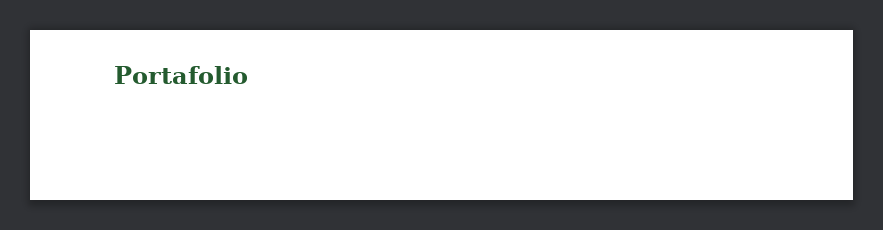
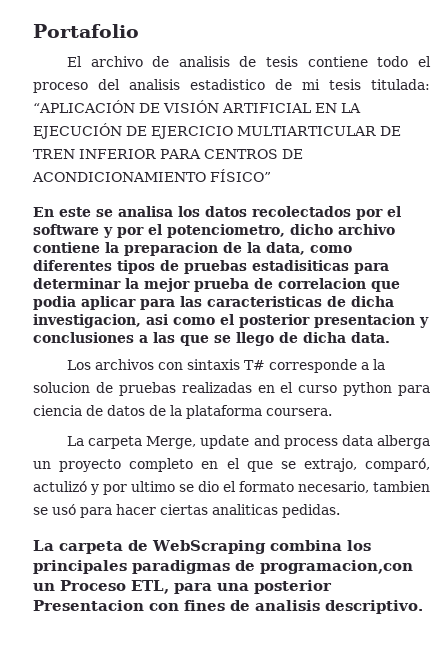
(248, 75) none -> [66,56,431,67] [33,79,430,93] [33,100,361,113] [33,123,401,139] [33,149,303,159] [32,169,271,182] [33,206,401,220] [33,224,395,238] [33,242,352,256] [33,260,389,274] [33,278,400,292] [33,296,394,310] [33,314,429,328] [33,332,390,346] [66,359,385,373] [33,382,430,396] [33,405,332,419] [66,435,430,449] [33,458,430,472] [33,481,430,495] [33,504,340,518] [33,540,371,554] [33,560,413,574] [33,580,332,594] [33,600,423,614] // El archivo de analisis de tesis contiene todo el proceso del analisis estadistico de mi tesis titulada: “APLICACIÓN DE VISIÓN ARTIFICIAL EN LA EJECUCIÓN DE EJERCICIO MULTIARTICULAR DE TREN INFERIOR PARA CENTROS DE ACONDICIONAMIENTO FÍSICO” // En este se analisa los datos recolectados por el software y por el potenciometro, dicho archivo contiene la preparacion de la data, como diferentes tipos de pruebas estadisiticas para determinar la mejor prueba de correlacion que podia aplicar para las caracteristicas de dicha investigacion, asi como el posterior presentacion y conclusiones a las que se llego de dicha data. // Los archivos con sintaxis T# corresponde a la solucion de pruebas realizadas en el curso python para ciencia de datos de la plataforma coursera. // La carpeta Merge, update and process data alberga un proyecto completo en el que se extrajo, comparó, actulizó y por ultimo se dio el formato necesario, tambien se usó para hacer ciertas analiticas pedidas. // La carpeta de WebScraping combina los principales paradigmas de programacion,con un Proceso ETL, para una posterior Presentacion con fines de analisis descriptivo.

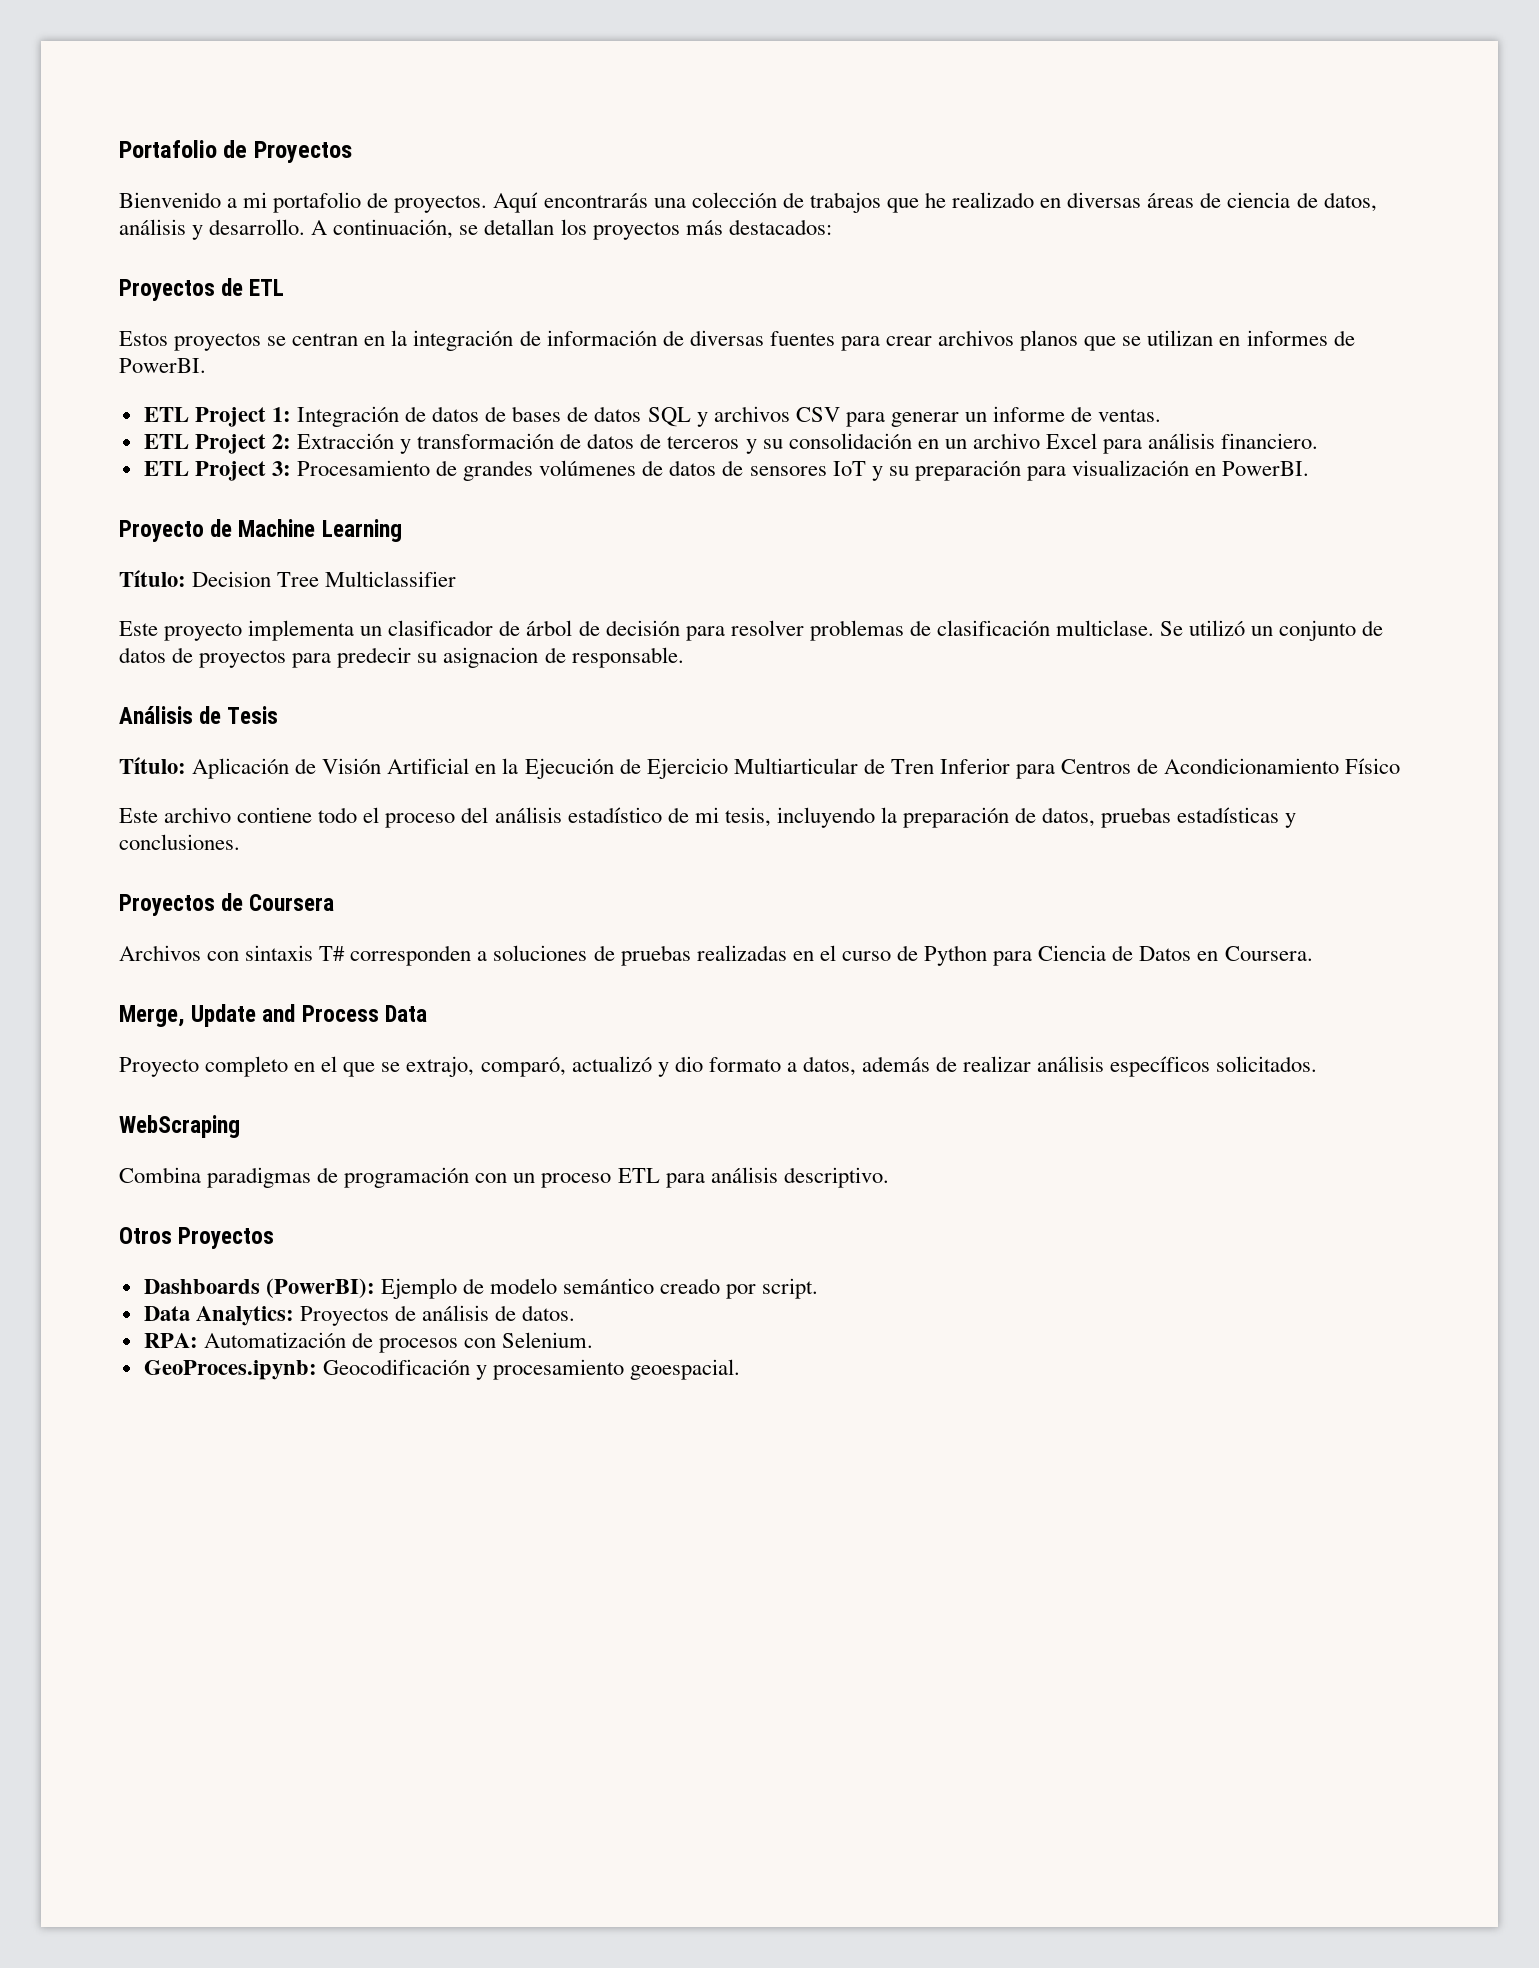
[66,56,299,67] // El archivo de analisis de tesis -> [223,140,352,163] [119,192,1377,213] [119,219,832,240] [119,278,285,301] [119,330,1355,351] [119,358,206,373] [143,406,1162,427] [143,433,1319,454] [143,460,1310,481] [119,519,402,542] [119,570,457,587] [119,620,1384,641] [119,647,684,668] [119,706,279,724] [119,757,1401,779] [119,807,232,823] de Proyectos // Bienvenido a mi portafolio de proyectos. Aquí encontrarás una colección de trabajos que he realizado en diversas áreas de ciencia de datos, análisis y desarrollo. A continuación, se detallan los proyectos más destacados: // Proyectos de ETL // Estos proyectos se centran en la integración de información de diversas fuentes para crear archivos planos que se utilizan en informes de PowerBI. // ETL Project 1: Integración de datos de bases de datos SQL y archivos CSV para generar un informe de ventas. // ETL Project 2: Extracción y transformación de datos de terceros y su consolidación en un archivo Excel para análisis financiero. // ETL Project 3: Procesamiento de grandes volúmenes de datos de sensores IoT y su preparación para visualización en PowerBI. // Proyecto de Machine Learning // Título: Decision Tree Multiclassifier // Este proyecto implementa un clasificador de árbol de decisión para resolver problemas de clasificación multiclase. Se utilizó un conjunto de datos de proyectos para predecir su asignacion de responsable. // Análisis de Tesis // Título: Aplicación de Visión Artificial en la Ejecución de Ejercicio Multiarticular de Tren Inferior para Centros de Acondicionamiento Físico // Este archivo
[129,79,430,90] [33,100,361,113] [33,123,401,139] [33,149,303,159] [32,169,271,182] [33,206,401,220] [33,224,395,238] [33,242,352,256] [33,260,389,274] [33,278,400,292] [33,296,394,310] [33,314,429,328] [33,332,390,346] [66,359,385,373] [33,382,90,393] analisis estadistico de mi tesis titulada: “APLICACIÓN DE VISIÓN ARTIFICIAL EN LA EJECUCIÓN DE EJERCICIO MULTIARTICULAR DE TREN INFERIOR PARA CENTROS DE ACONDICIONAMIENTO FÍSICO” // En este se analisa los datos recolectados por el software y por el potenciometro, dicho archivo contiene la preparacion de la data, como diferentes tipos de pruebas estadisiticas para determinar la mejor prueba de correlacion que podia aplicar para las caracteristicas de dicha investigacion, asi como el posterior presentacion y conclusiones a las que se llego de dicha data. // Los archivos con sintaxis T# corresponde a la solucion -> [494,807,1297,828] [119,834,240,850] [119,893,335,916] [119,945,588,966] análisis estadístico de mi tesis, incluyendo la preparación de datos, pruebas estadísticas y conclusiones. // Proyectos de Coursera // Archivos con sintaxis T# corresponden a soluciones
[343,382,430,396] [33,405,332,419] [66,435,430,449] [33,459,122,472] python para ciencia de datos de la plataforma coursera. // La carpeta Merge, update and process data alberga un proyecto -> [896,945,1313,966] [119,1004,427,1027] [119,1057,199,1077] de Python para Ciencia de Datos en Coursera. // Merge, Update and Process Data // Proyecto
[33,481,430,495] [33,504,340,518] [33,540,371,554] [33,560,413,574] [33,580,332,594] [33,600,423,614] actulizó y por ultimo se dio el formato necesario, tambien se usó para hacer ciertas analiticas pedidas. // La carpeta de WebScraping combina los principales paradigmas de programacion,con un Proceso ETL, para una posterior Presentacion con fines de analisis descriptivo. -> [571,1056,1318,1077] [119,1115,240,1138] [119,1167,889,1188] [119,1227,275,1249] [143,1278,819,1299] [143,1305,576,1326] [143,1332,594,1353] [143,1359,741,1380] actualizó y dio formato a datos, además de realizar análisis específicos solicitados. // WebScraping // Combina paradigmas de programación con un proceso ETL para análisis descriptivo. // Otros Proyectos // Dashboards (PowerBI): Ejemplo de modelo semántico creado por script. // Data Analytics: Proyectos de análisis de datos. // RPA: Automatización de procesos con Selenium. // GeoProces.ipynb: Geocodificación y procesamiento geoespacial.

